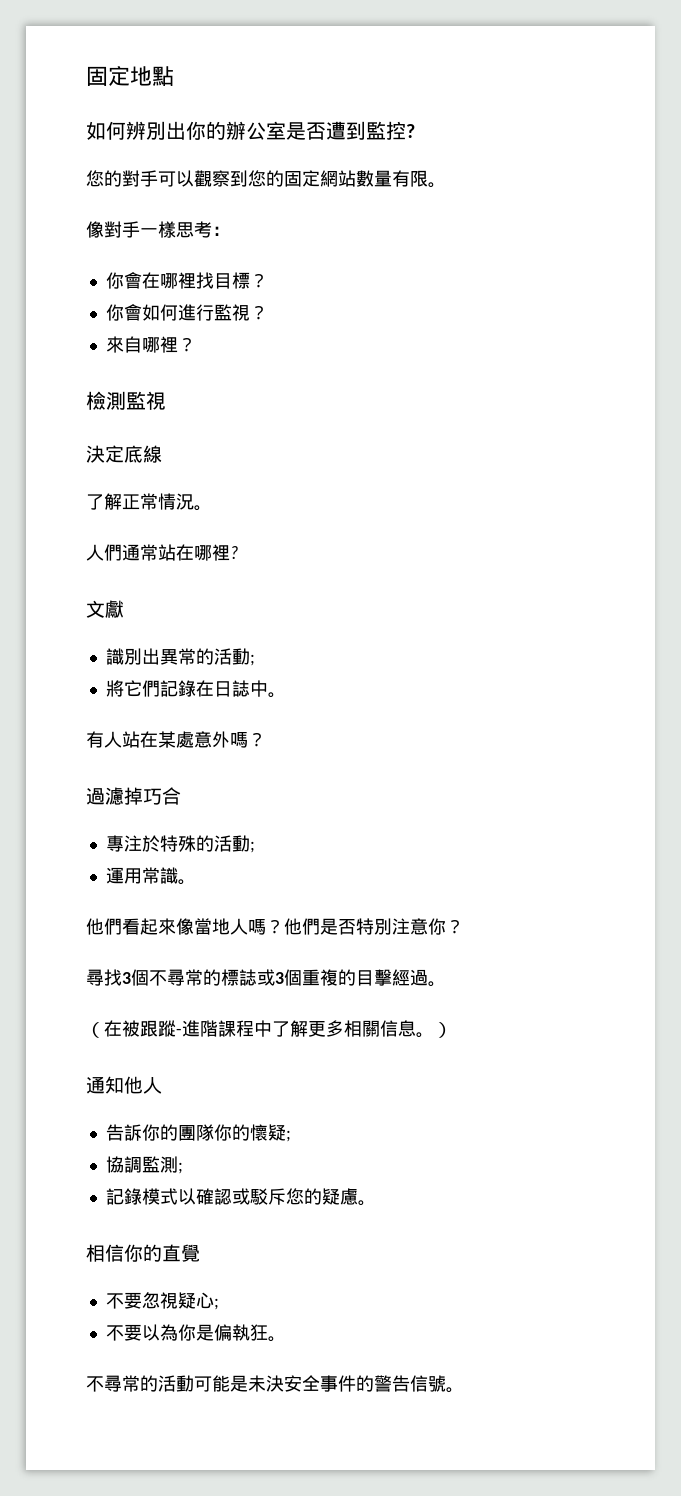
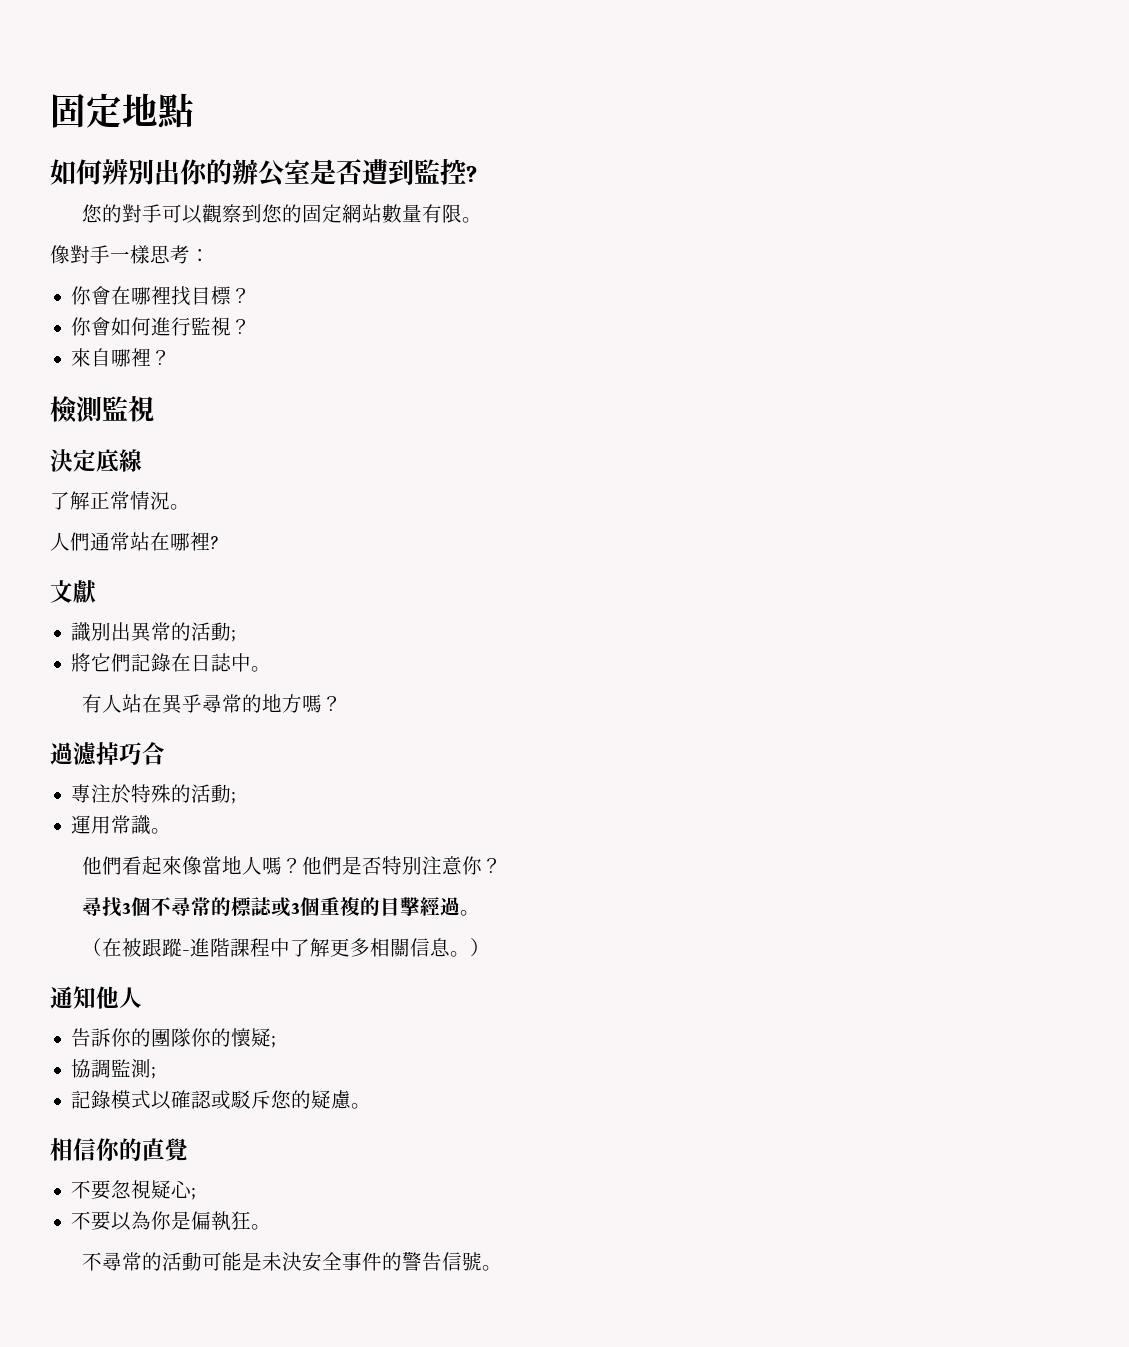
[158,731,230,748] 某處意外 -> [162,694,303,714] 異乎尋常的地方

